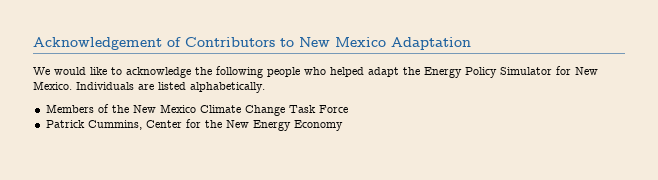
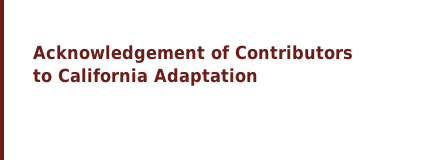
[299,37,386,47] New Mexico -> [58,68,148,83] California
[33,66,598,78] [33,81,265,93] [45,104,348,116] [45,119,343,131] // We would like to acknowledge the following people who helped adapt the Energy Policy Simulator for New Mexico. Individuals are listed alphabetically. // Members of the New Mexico Climate Change Task Force // Patrick Cummins, Center for the New Energy Economy -> (258, 77) none

